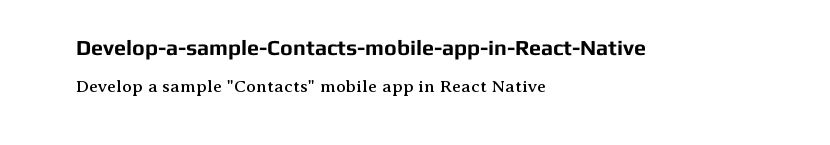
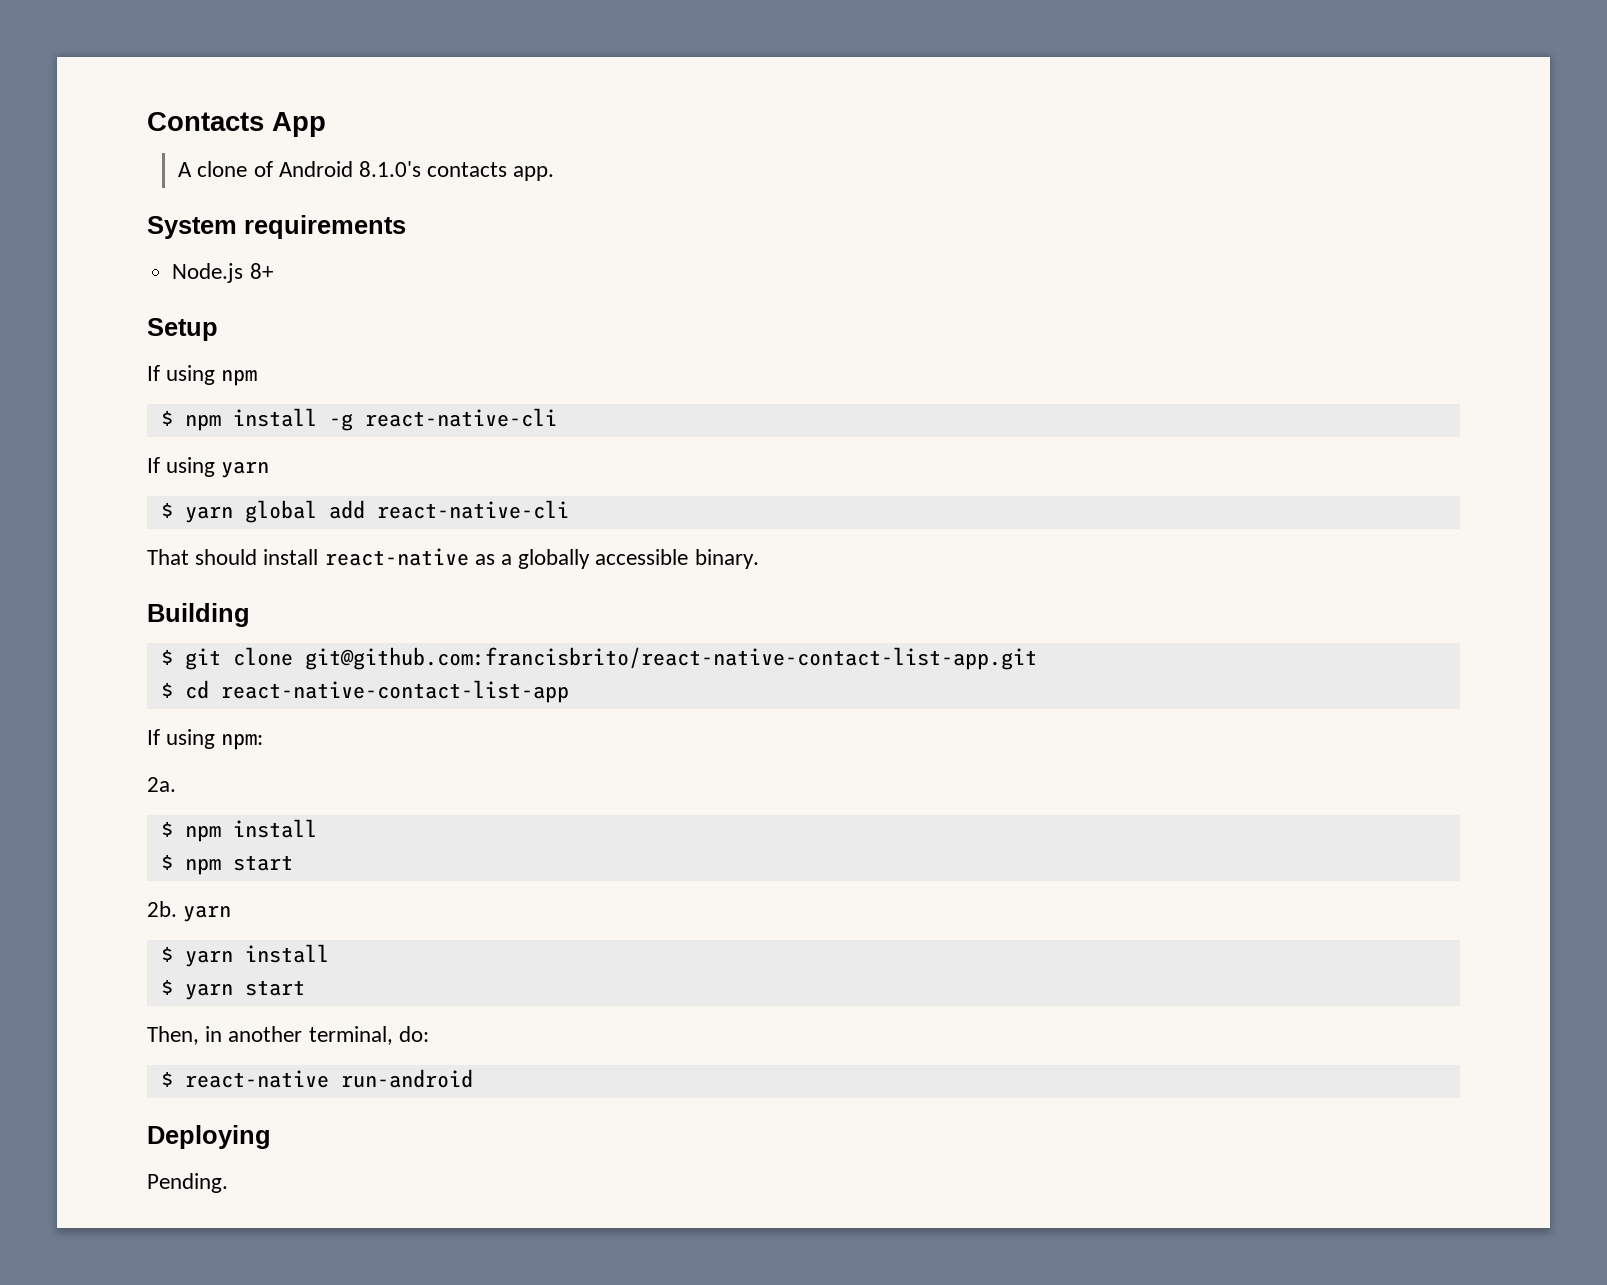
[76,39,646,60] [76,80,546,96] Develop-a-sample-Contacts-mobile-app-in-React-Native // Develop a sample "Contacts" mobile app in React Native -> [147,112,326,137] [178,161,555,181] [147,215,406,239] [172,263,273,283] [147,318,218,341] [147,365,258,386] [160,408,557,431] [147,457,270,478] [160,500,569,523] [147,548,759,569] [147,603,250,627] [160,647,1037,670] [160,680,569,703] [147,729,264,750] [147,777,176,792] [160,819,317,842] [160,854,293,875] [147,901,232,922] [160,944,329,967] [160,979,305,1000] [147,1026,429,1045] [160,1069,473,1088] [147,1125,271,1149] [147,1173,228,1193] Contacts App // A clone of Android 8.1.0's contacts app. // System requirements // Node.js 8+ // Setup // If using npm // $ npm install -g react-native-cli // If using yarn // $ yarn global add react-native-cli // That should install react-native as a globally accessible binary. // Building // $ git clone git@github.com:francisbrito/react-native-contact-list-app.git // $ cd react-native-contact-list-app // If using npm: // 2a. // $ npm install // $ npm start // 2b. yarn // $ yarn install // $ yarn start // Then, in another terminal, do: // $ react-native run-android // Deploying // Pending.

